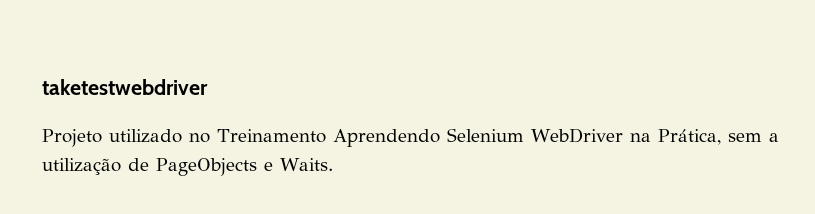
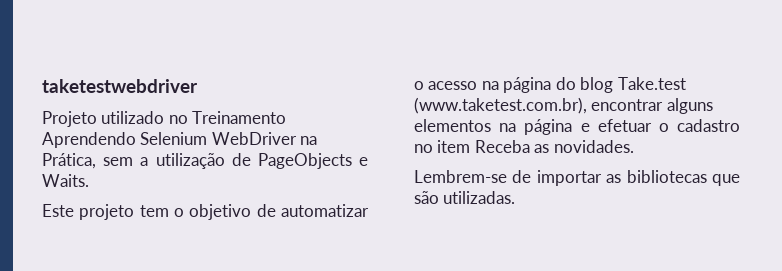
(333, 164) none -> [42,204,369,220] [414,77,686,93] [414,97,713,114] [414,119,740,135] [414,140,634,153] [414,170,740,186] [414,191,516,204] // Este projeto tem o objetivo de automatizar o acesso na página do blog Take.test (www.taketest.com.br), encontrar alguns elementos na página e efetuar o cadastro no item Receba as novidades. // Lembrem-se de importar as bibliotecas que são utilizadas.

